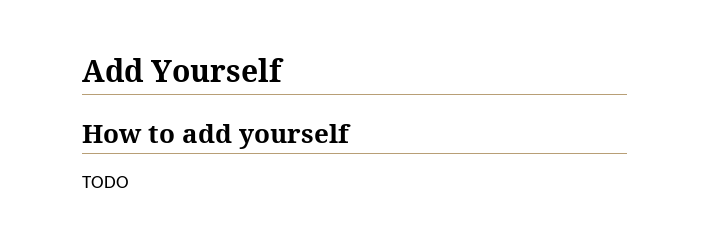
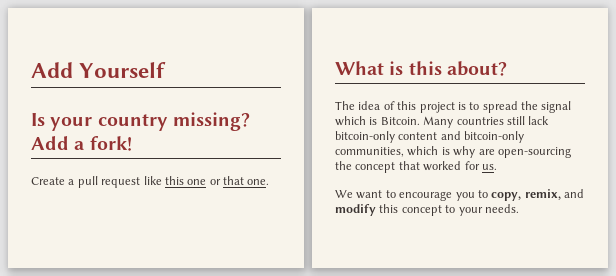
[82,124,352,149] [82,176,129,188] How to add yourself // TODO -> [31,112,250,131] [31,136,132,151] [31,176,270,188] [335,61,507,76] [335,101,572,113] [335,116,550,128] [335,131,525,143] [335,146,571,158] [335,161,497,173] [335,189,584,201] [335,204,519,216] Is your country missing? Add a fork! // Create a pull request like this one or that one. // What is this about? // The idea of this project is to spread the signal which is Bitcoin. Many countries still lack bitcoin-only content and bitcoin-only communities, which is why are open-sourcing the concept that worked for us. // We want to encourage you to copy, remix, and modify this concept to your needs.

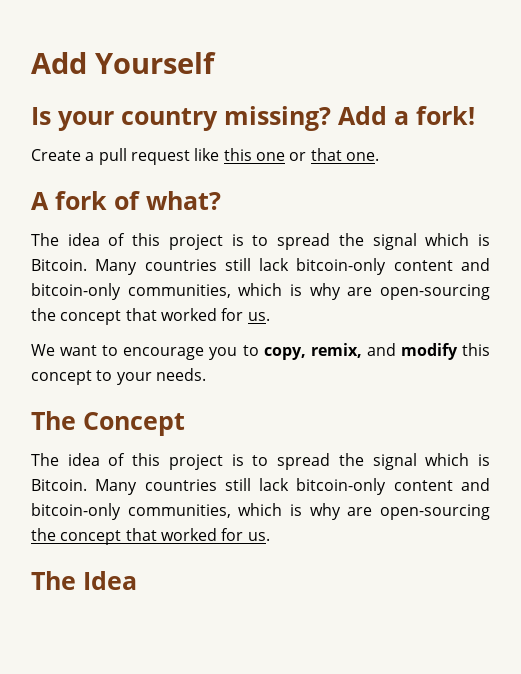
[335,61,507,76] What is this about? -> [31,191,221,210] A fork of what?
(519, 208) none -> [31,411,185,436] [31,453,491,470] [31,478,490,495] [31,503,491,520] [31,528,270,545] [31,571,137,590] // The Concept // The idea of this project is to spread the signal which is Bitcoin. Many countries still lack bitcoin-only content and bitcoin-only communities, which is why are open-sourcing the concept that worked for us. // The Idea

